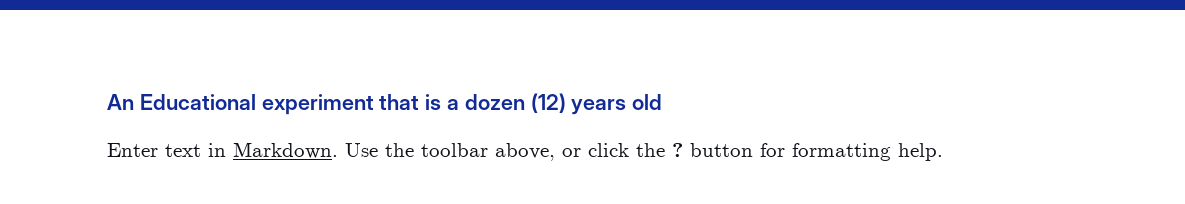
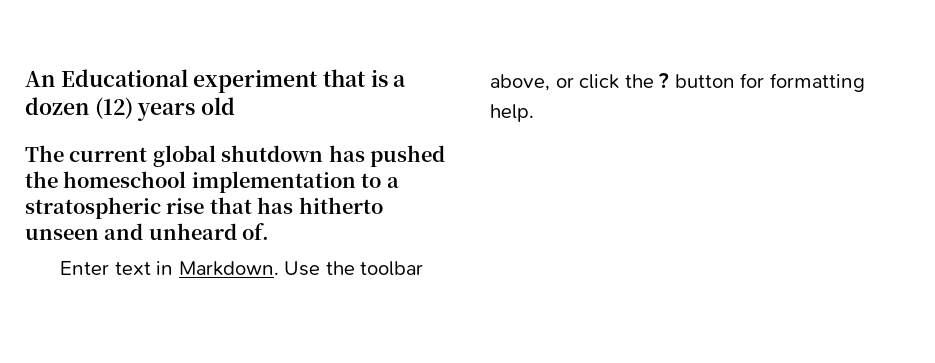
(663, 102) none -> [25,145,445,167] [25,171,399,193] [25,197,383,219] [25,223,270,240] // The current global shutdown has pushed the homeschool implementation to a stratospheric rise that has hitherto unseen and unheard of.

